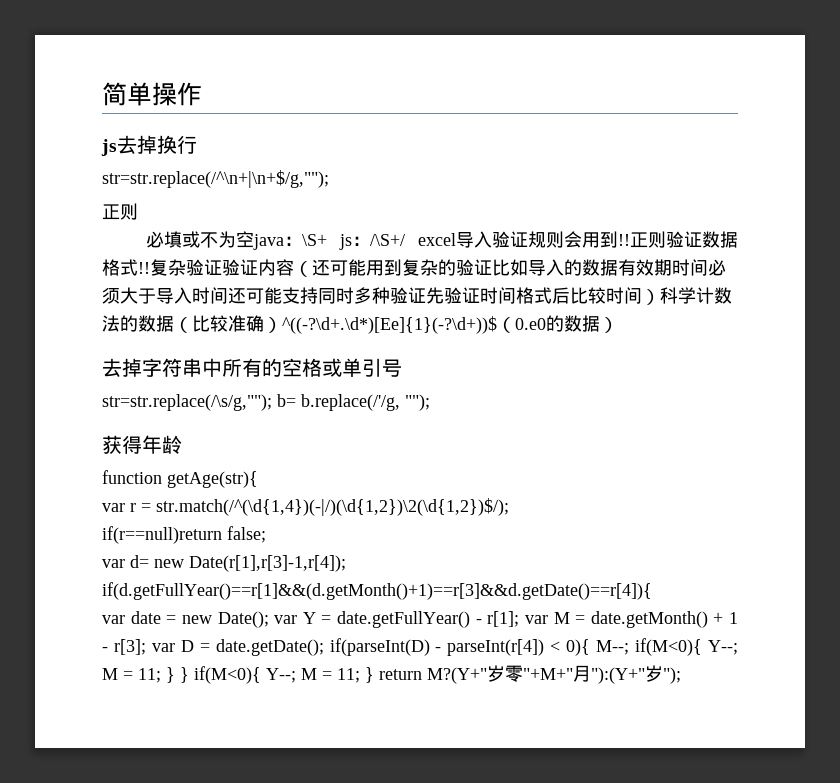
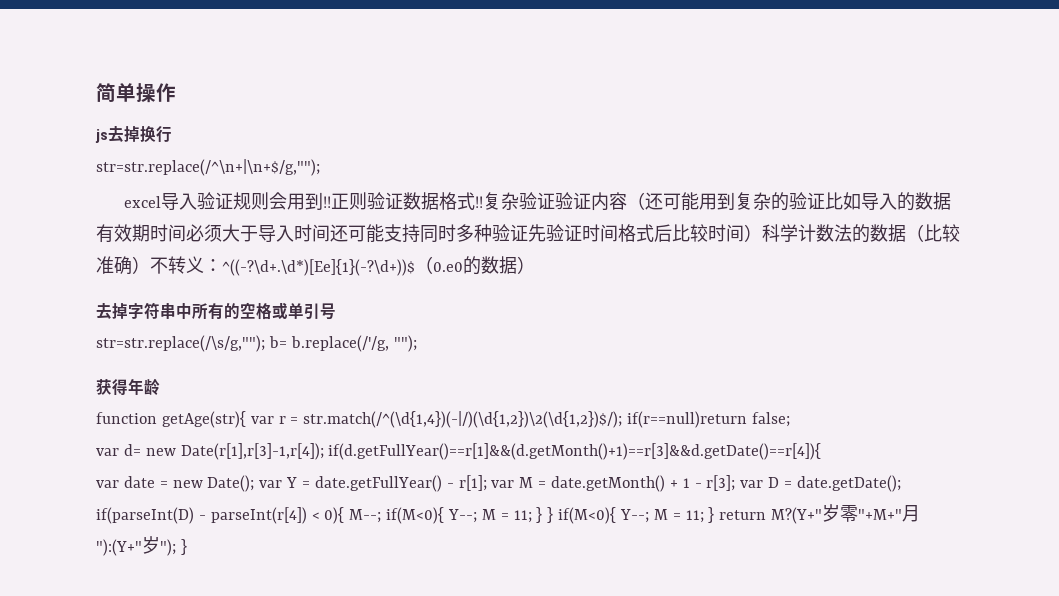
[102,203,138,220] [146,231,406,250] 正则 // 必填或不为空java：\S+ js：/\S+/ -> (320, 167) none
(282, 325) none -> [150,256,222,274] 不转义：
(258, 479) // -> (246, 419) none
(509, 507) // -> (623, 419) none
(681, 675) none -> [180,539,187,555] }

